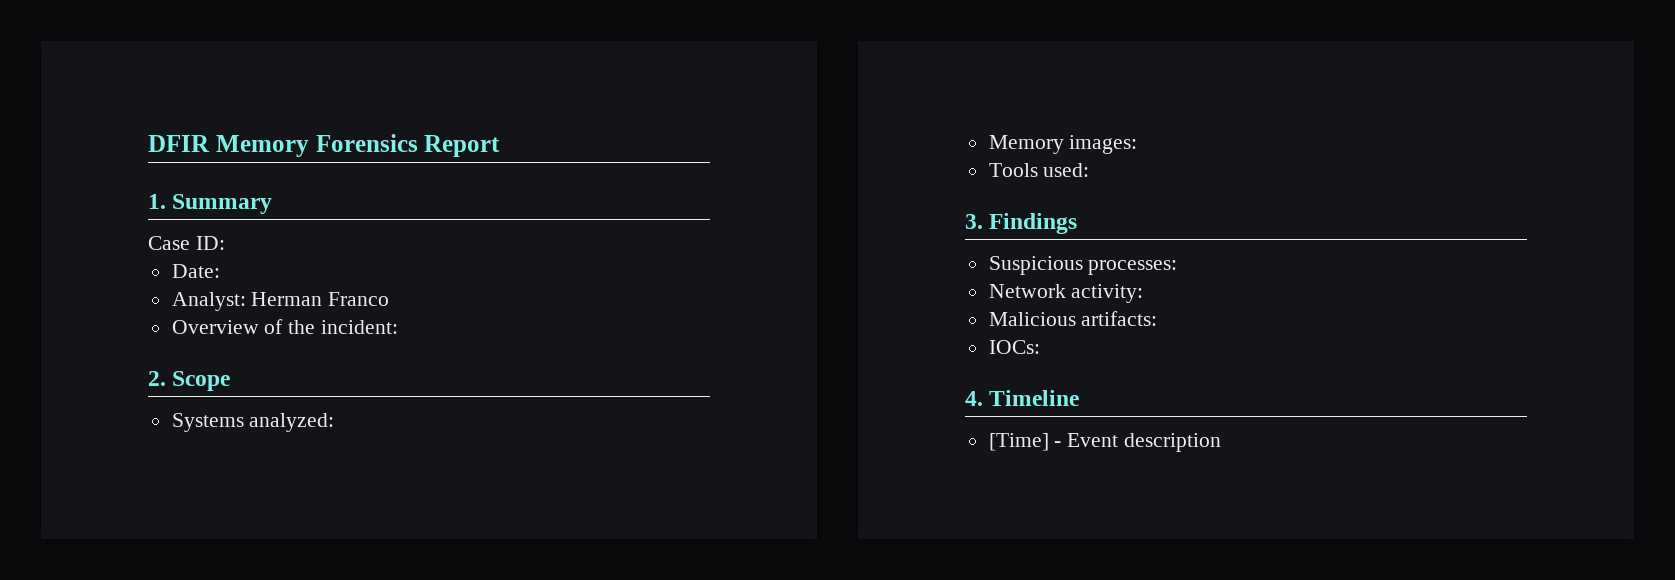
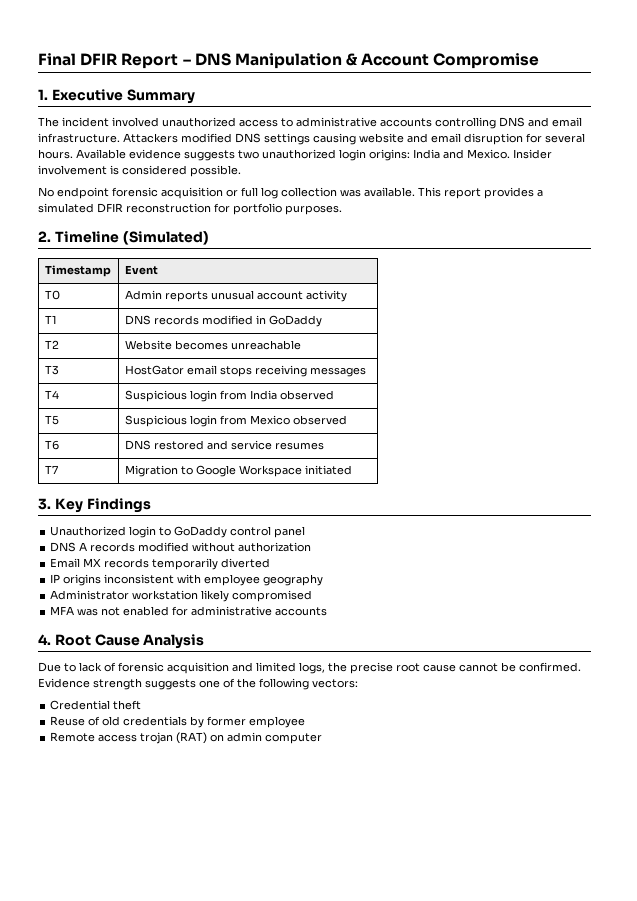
[148,134,501,157] DFIR Memory Forensics Report -> [38,53,540,69] Final DFIR Report – DNS Manipulation & Account Compromise
(166, 201) none -> [51,89,123,101] Executive
[148,236,225,250] [171,264,220,278] [171,292,390,311] [171,319,399,334] [148,371,231,391] [171,413,335,432] [988,135,1138,154] [988,163,1090,177] [965,213,1078,234] [988,256,1178,275] [988,284,1144,303] [988,311,1158,326] [988,340,1040,354] [965,390,1080,406] [988,433,1222,452] Case ID: // Date: // Analyst: Herman Franco // Overview of the incident: // 2. Scope // Systems analyzed: // Memory images: // Tools used: // 3. Findings // Suspicious processes: // Network activity: // Malicious artifacts: // IOCs: // 4. Timeline // [Time] - Event description -> [38,117,582,129] [38,133,585,145] [38,149,552,161] [38,165,241,177] [38,187,543,199] [38,203,342,215] [38,231,209,245] [44,265,111,277] [124,265,158,275] [44,290,60,300] [124,290,347,302] [44,315,57,324] [124,315,322,327] [44,340,59,349] [124,340,301,350] [44,365,59,375] [124,365,366,377] [44,390,59,399] [124,390,334,402] [44,415,59,425] [124,415,347,427] [44,440,59,450] [124,440,324,450] [44,465,58,474] [124,465,352,477] [38,498,151,513] [50,526,306,538] [50,542,312,552] [50,558,271,570] [50,574,324,586] [50,590,313,602] [50,606,328,616] [38,634,205,649] [38,662,581,674] [38,678,358,690] [50,700,142,710] [50,716,306,728] [50,732,323,744] The incident involved unauthorized access to administrative accounts controlling DNS and email infrastructure. Attackers modified DNS settings causing website and email disruption for several hours. Available evidence suggests two unauthorized login origins: India and Mexico. Insider involvement is considered possible. // No endpoint forensic acquisition or full log collection was available. This report provides a simulated DFIR reconstruction for portfolio purposes. // 2. Timeline (Simulated) // Timestamp | Event // T0 | Admin reports unusual account activity // T1 | DNS records modified in GoDaddy // T2 | Website becomes unreachable // T3 | HostGator email stops receiving messages // T4 | Suspicious login from India observed // T5 | Suspicious login from Mexico observed // T6 | DNS restored and service resumes // T7 | Migration to Google Workspace initiated // 3. Key Findings // Unauthorized login to GoDaddy control panel // DNS A records modified without authorization // Email MX records temporarily diverted // IP origins inconsistent with employee geography // Administrator workstation likely compromised // MFA was not enabled for administrative accounts // 4. Root Cause Analysis // Due to lack of forensic acquisition and limited logs, the precise root cause cannot be confirmed. Evidence strength suggests one of the following vectors: // Credential theft // Reuse of old credentials by former employee // Remote access trojan (RAT) on admin computer

